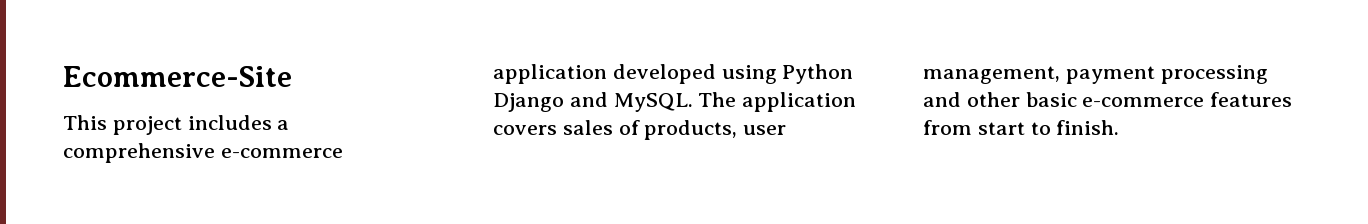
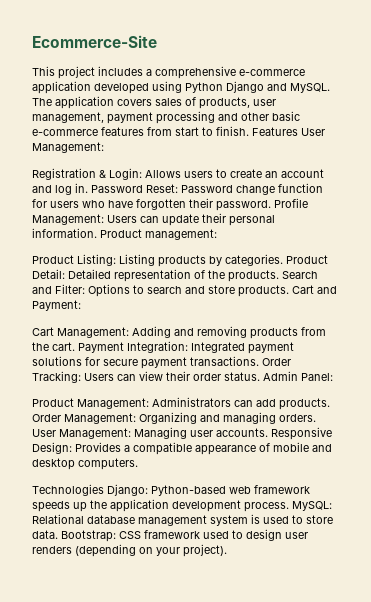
(1120, 127) none -> [252,127,325,136] [32,142,104,153] [32,168,324,180] [32,183,323,195] [32,198,308,211] [32,213,275,226] [32,228,217,240] [32,254,328,267] [32,269,318,282] [32,284,337,297] [32,300,81,311] [32,326,326,339] [32,341,294,354] [32,356,291,369] [32,371,333,383] [32,397,330,410] [32,412,316,424] [32,427,332,440] [32,442,332,455] [32,458,138,470] [32,484,310,496] [32,499,332,512] [32,514,333,526] [32,529,308,542] [32,544,227,557] Features User Management: // Registration & Login: Allows users to create an account and log in. Password Reset: Password change function for users who have forgotten their password. Profile Management: Users can update their personal information. Product management: // Product Listing: Listing products by categories. Product Detail: Detailed representation of the products. Search and Filter: Options to search and store products. Cart and Payment: // Cart Management: Adding and removing products from the cart. Payment Integration: Integrated payment solutions for secure payment transactions. Order Tracking: Users can view their order status. Admin Panel: // Product Management: Administrators can add products. Order Management: Organizing and managing orders. User Management: Managing user accounts. Responsive Design: Provides a compatible appearance of mobile and desktop computers. // Technologies Django: Python-based web framework speeds up the application development process. MySQL: Relational database management system is used to store data. Bootstrap: CSS framework used to design user renders (depending on your project).

